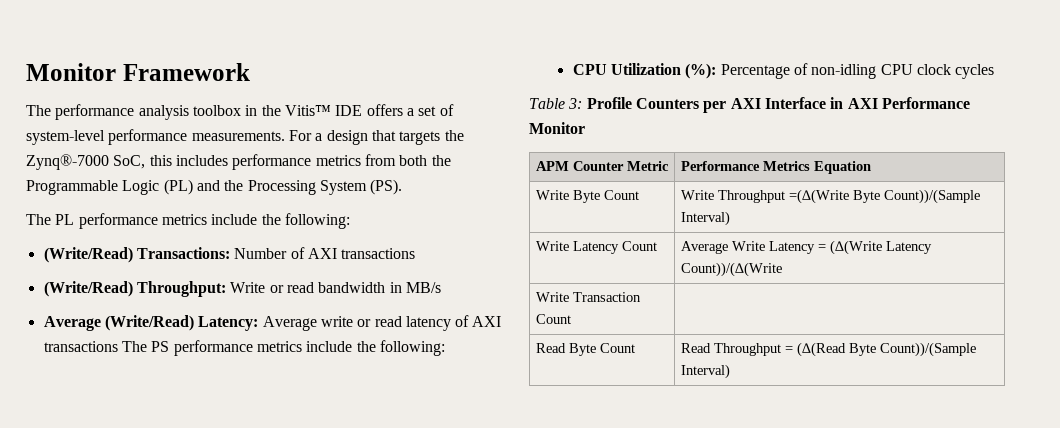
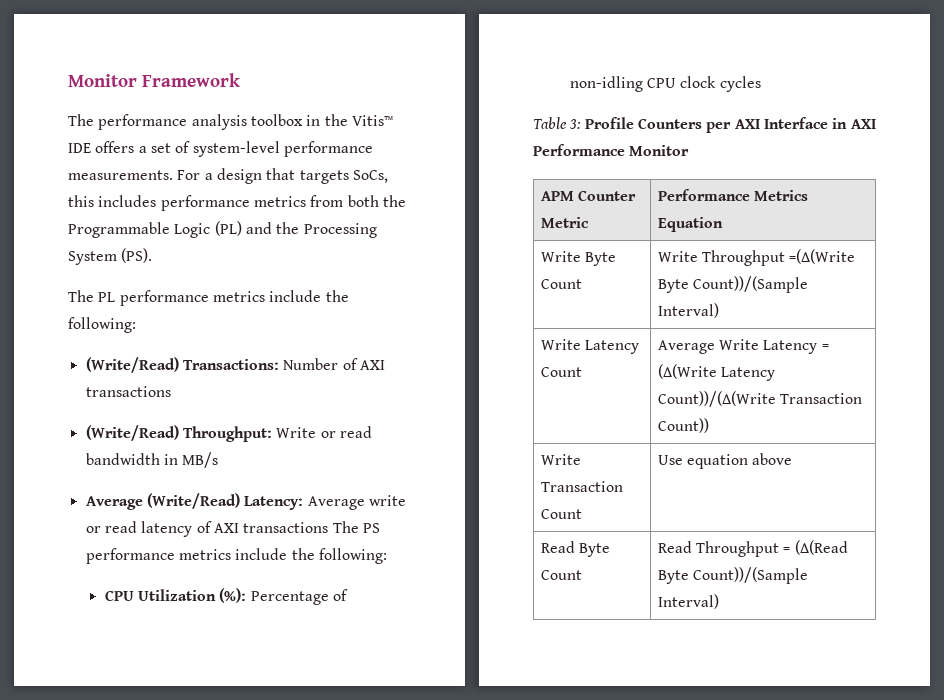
[444,130,464,141] [26,154,146,170] the Zynq®-7000 SoC, -> [352,170,388,183] SoCs,
(782, 269) none -> [780,393,863,404] [657,418,709,433] Transaction Count))
(571, 319) none -> [657,453,793,469] Use equation above

